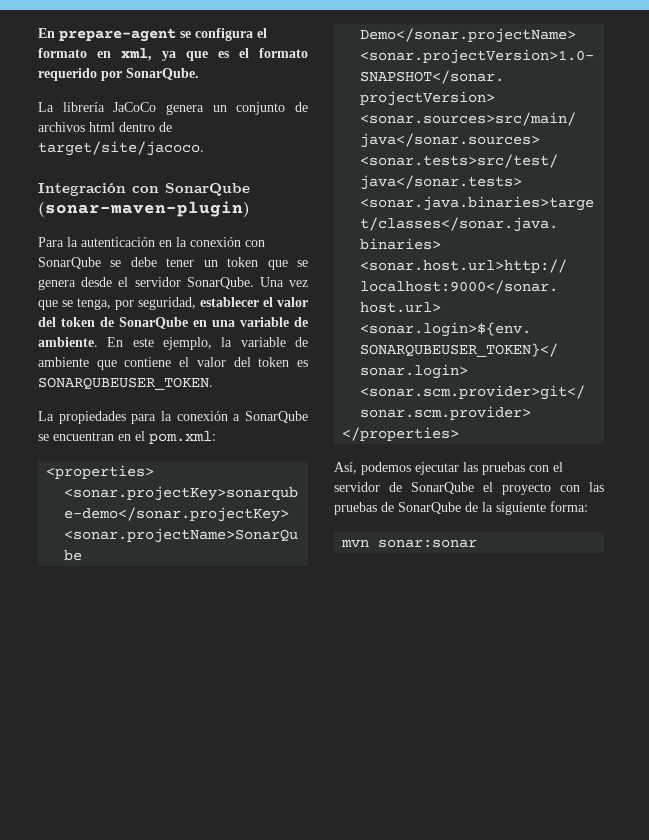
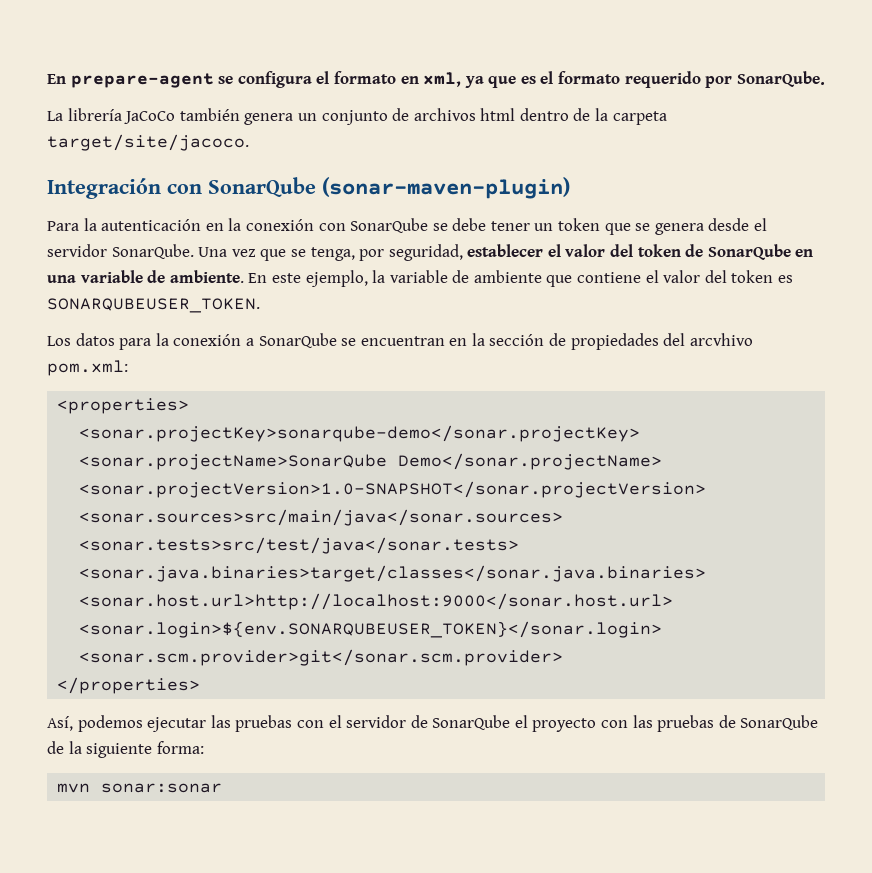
(157, 107) none -> [179,108,240,121] también
(172, 127) none -> [595,108,667,125] la carpeta
[38,411,126,424] La propiedades -> [47,333,115,346] Los datos
[135,431,145,441] el -> [471,333,753,350] la sección de propiedades del arcvhivo

